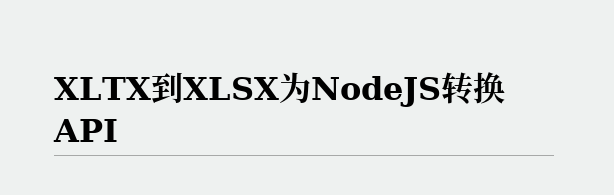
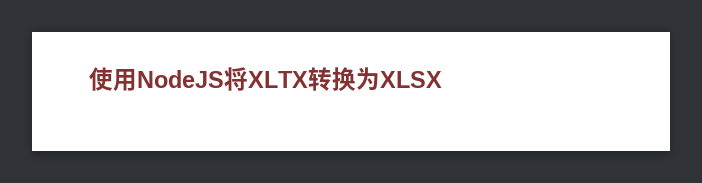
[54,72,505,107] [53,119,118,142] XLTX到XLSX为NodeJS转换API -> [89,67,442,91] 使用NodeJS将XLTX转换为XLSX

